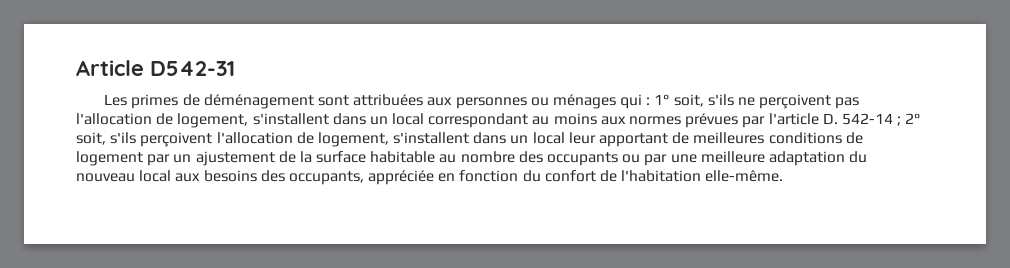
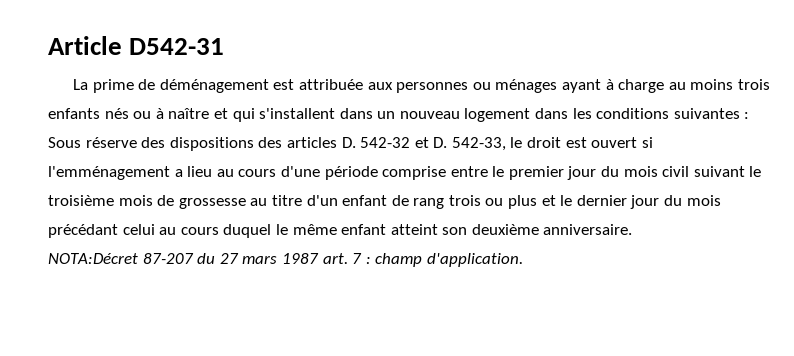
[104,94,860,109] [76,113,921,128] [76,132,863,147] [76,151,868,166] [76,170,784,185] Les primes de déménagement sont attribuées aux personnes ou ménages qui : 1° soit, s'ils ne perçoivent pas l'allocation de logement, s'installent dans un local correspondant au moins aux normes prévues par l'article D. 542-14 ; 2° soit, s'ils perçoivent l'allocation de logement, s'installent dans un local leur apportant de meilleures conditions de logement par un ajustement de la surface habitable au nombre des occupants ou par une meilleure adaptation du nouveau local aux besoins des occupants, appréciée en fonction du confort de l'habitation elle-même. -> [73,79,770,93] [48,108,750,122] [48,137,653,151] [48,166,762,180] [48,195,721,209] [48,224,633,238] [48,253,523,267] La prime de déménagement est attribuée aux personnes ou ménages ayant à charge au moins trois enfants nés ou à naître et qui s'installent dans un nouveau logement dans les conditions suivantes : Sous réserve des dispositions des articles D. 542-32 et D. 542-33, le droit est ouvert si l'emménagement a lieu au cours d'une période comprise entre le premier jour du mois civil suivant le troisième mois de grossesse au titre d'un enfant de rang trois ou plus et le dernier jour du mois précédant celui au cours duquel le même enfant atteint son deuxième anniversaire. // NOTA:Décret 87-207 du 27 mars 1987 art. 7 : champ d'application.

